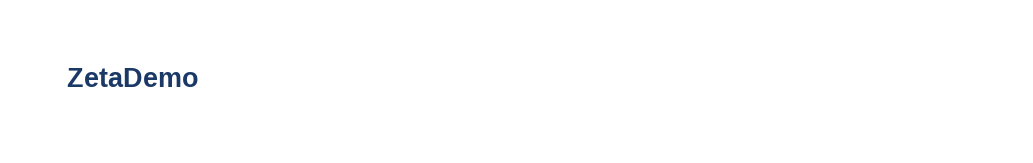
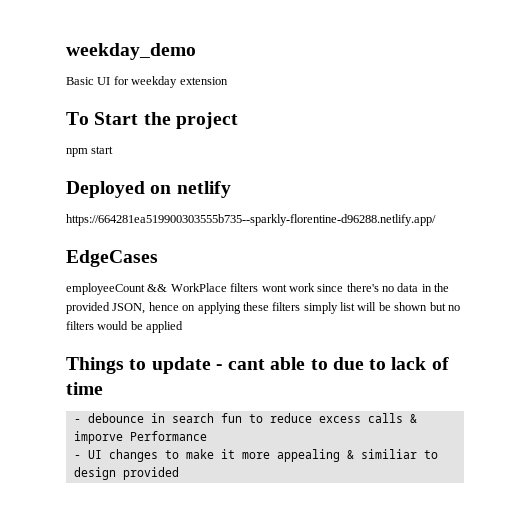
[67,68,199,87] ZetaDemo -> [66,43,196,60] [66,76,228,88] [66,112,238,129] [66,146,114,157] [66,181,231,198] [66,214,436,226] [66,250,158,267] [66,283,450,295] [66,302,460,314] [66,321,184,333] [66,357,449,374] [66,382,103,395] [73,413,417,423] [73,431,207,444] [73,449,438,462] [73,467,179,480] weekday_demo // Basic UI for weekday extension // To Start the project // npm start // Deployed on netlify // https://664281ea519900303555b735--sparkly-florentine-d96288.netlify.app/ // EdgeCases // employeeCount && WorkPlace filters wont work since there's no data in the provided JSON, hence on applying these filters simply list will be shown but no filters would be applied // Things to update - cant able to due to lack of time // - debounce in search fun to reduce excess calls & imporve Performance // - UI changes to make it more appealing & similiar to design provided

